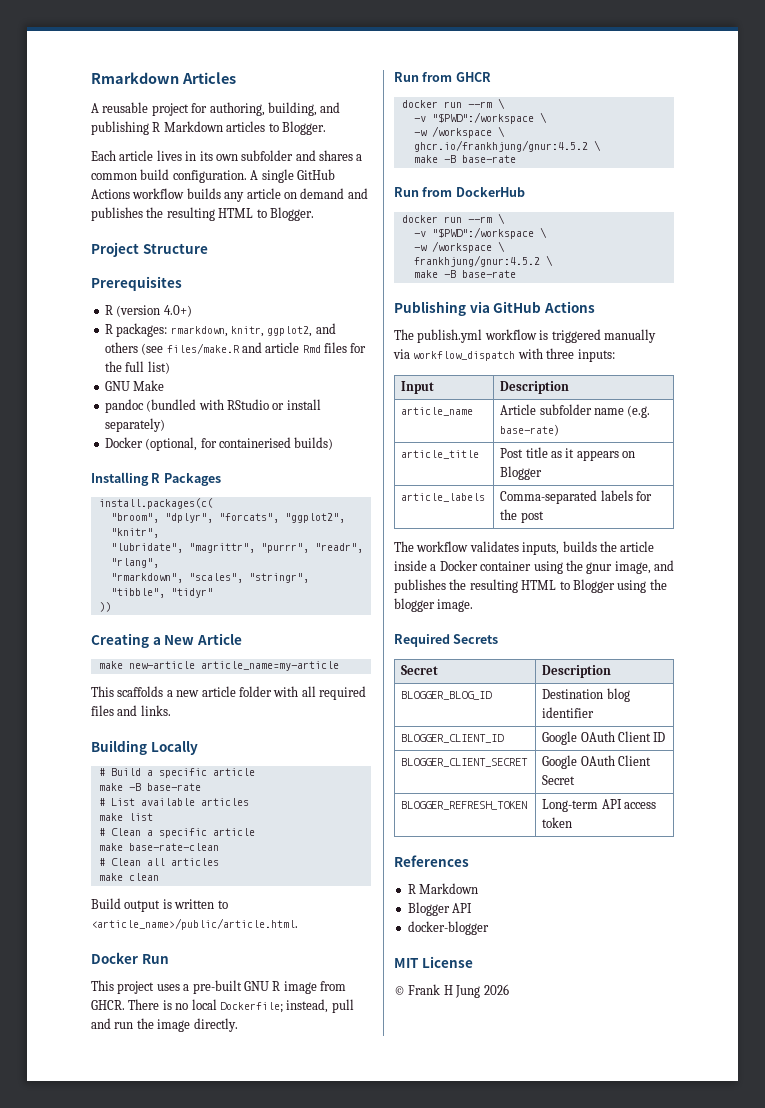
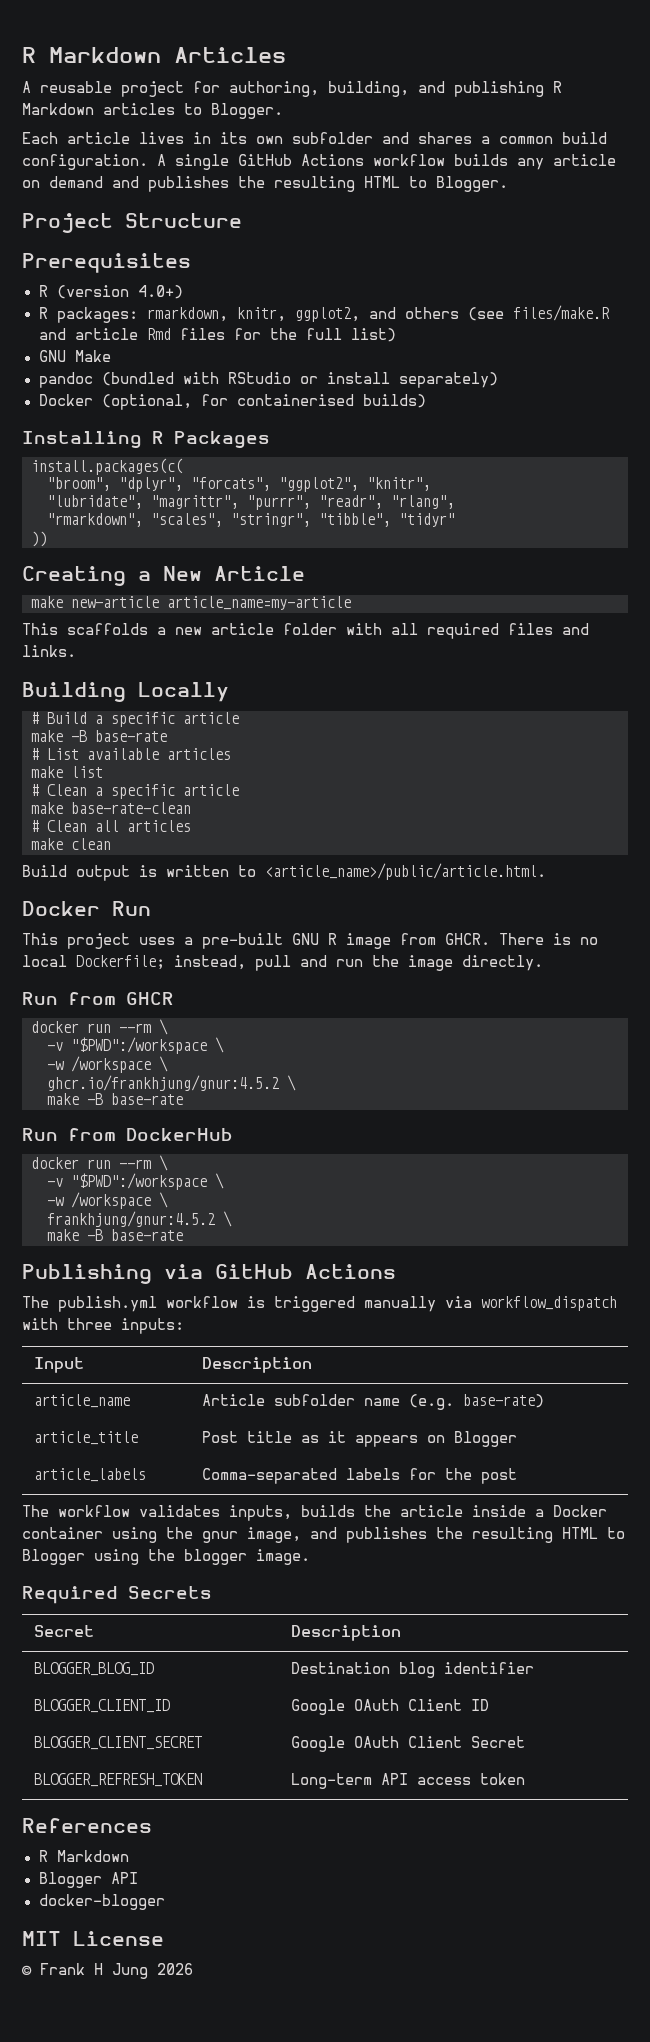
[91,72,179,84] Rmarkdown -> [22,47,161,63] R Markdown

